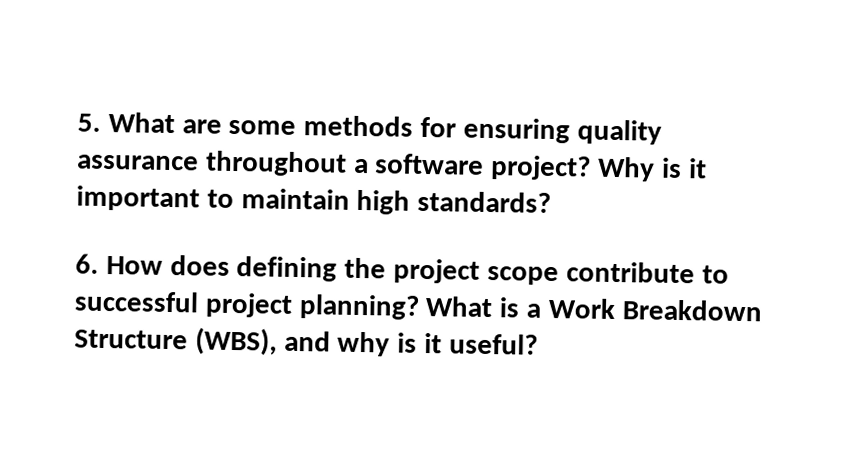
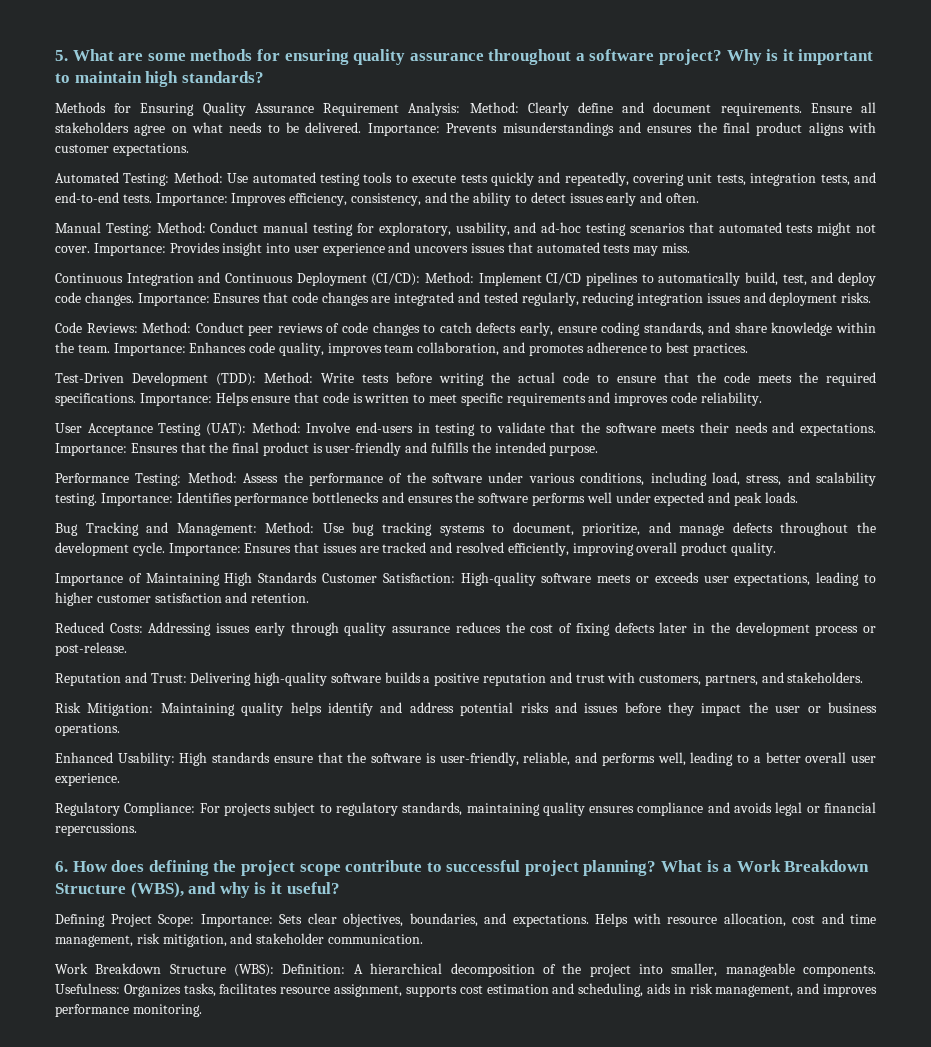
(552, 201) none -> [55,102,876,116] [55,122,877,136] [55,143,189,156] [55,172,877,186] [55,192,699,206] [55,222,877,236] [55,242,690,256] [55,272,876,286] [55,292,872,306] [55,322,876,336] [55,342,748,356] [55,372,876,386] [55,392,762,406] [55,422,876,436] [55,442,599,456] [55,472,876,486] [55,492,798,506] [55,522,876,536] [55,542,776,556] [55,572,876,586] [55,592,310,606] [55,622,876,636] [55,642,127,656] [55,672,864,686] [55,702,878,716] [55,723,120,736] [55,752,876,766] [55,773,120,786] [55,802,876,816] [55,823,137,836] // Methods for Ensuring Quality Assurance Requirement Analysis: Method: Clearly define and document requirements. Ensure all stakeholders agree on what needs to be delivered. Importance: Prevents misunderstandings and ensures the final product aligns with customer expectations. // Automated Testing: Method: Use automated testing tools to execute tests quickly and repeatedly, covering unit tests, integration tests, and end-to-end tests. Importance: Improves efficiency, consistency, and the ability to detect issues early and often. // Manual Testing: Method: Conduct manual testing for exploratory, usability, and ad-hoc testing scenarios that automated tests might not cover. Importance: Provides insight into user experience and uncovers issues that automated tests may miss. // Continuous Integration and Continuous Deployment (CI/CD): Method: Implement CI/CD pipelines to automatically build, test, and deploy code changes. Importance: Ensures that code changes are integrated and tested regularly, reducing integration issues and deployment risks. // Code Reviews: Method: Conduct peer reviews of code changes to catch defects early, ensure coding standards, and share knowledge within the team. Importance: Enhances code quality, improves team collaboration, and promotes adherence to best practices. // Test-Driven Development (TDD): Method: Write tests before writing the actual code to ensure that the code meets the required specifications. Importance: Helps ensure that code is written to meet specific requirements and improves code reliability. // User Acceptance Testing (UAT): Method: Involve end-users in testing to validate that the software meets their needs and expectations. Importance: Ensures that the final product is user-friendly and fulfills the intended purpose. // Performance Testing: Method: Assess the performance of the software under various conditions, including load, stress, and scalability testing. Importance: Identifies performance bottlenecks and ensures the software performs well under expected and peak loads. // Bug Tracking and Management: Method: Use bug tracking systems to document, prioritize, and manage defects throughout the development cycle. Importance: Ensures that issues are tracked and resolved efficiently, improving overall product quality. // Importance of Maintaining High Standards Customer Satisfaction: High-quality software meets or exceeds user expectations, leading to higher customer satisfaction and retention. // Reduced Costs: Addressing issues early through quality assurance reduces the cost of fixing defects later in the development process or post-release. // Reputation and Trust: Delivering high-quality software builds a positive reputation and trust with customers, partners, and stakeholders. // Risk Mitigation: Maintaining quality helps identify and address potential risks and issues before they impact the user or business operations. // Enhanced Usability: High standards ensure that the software is user-friendly, reliable, and performs well, leading to a better overall user experience. // Regulatory Compliance: For projects subject to regulatory standards, maintaining quality ensures compliance and avoids legal or financial repercussions.
(538, 344) none -> [55,913,876,927] [55,933,423,947] [55,963,876,977] [55,983,877,997] [55,1004,202,1017] // Defining Project Scope: Importance: Sets clear objectives, boundaries, and expectations. Helps with resource allocation, cost and time management, risk mitigation, and stakeholder communication. // Work Breakdown Structure (WBS): Definition: A hierarchical decomposition of the project into smaller, manageable components. Usefulness: Organizes tasks, facilitates resource assignment, supports cost estimation and scheduling, aids in risk management, and improves performance monitoring.

